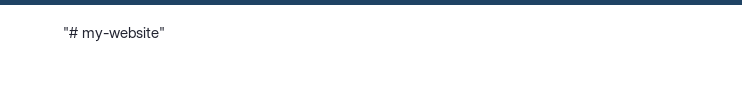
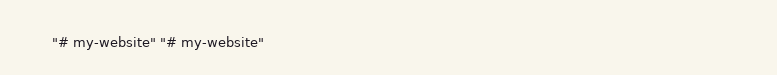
[63,27,166,42] "# my-website" -> [52,36,264,50] "# my-website" "# my-website"

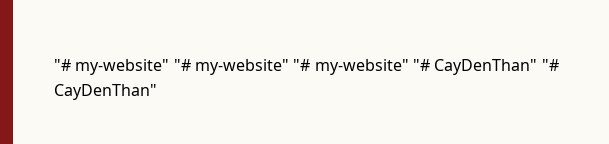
[52,36,264,50] "# my-website" "# my-website" -> [54,59,559,75] [54,84,157,100] "# my-website" "# my-website" "# my-website" "# CayDenThan" "# CayDenThan"

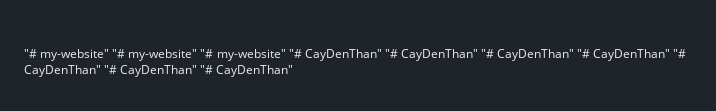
(157, 92) none -> [481,49,687,61] [24,65,294,77] "# CayDenThan" "# CayDenThan" "# CayDenThan" "# CayDenThan" "# CayDenThan"

